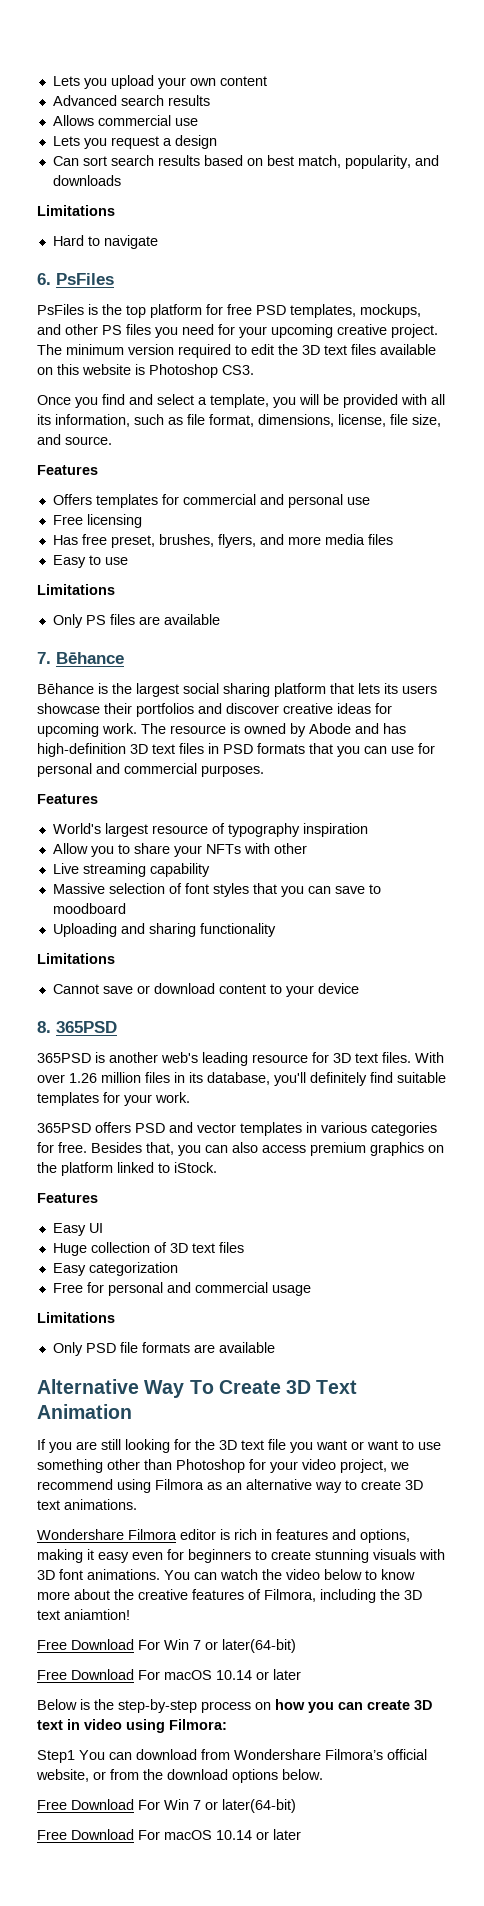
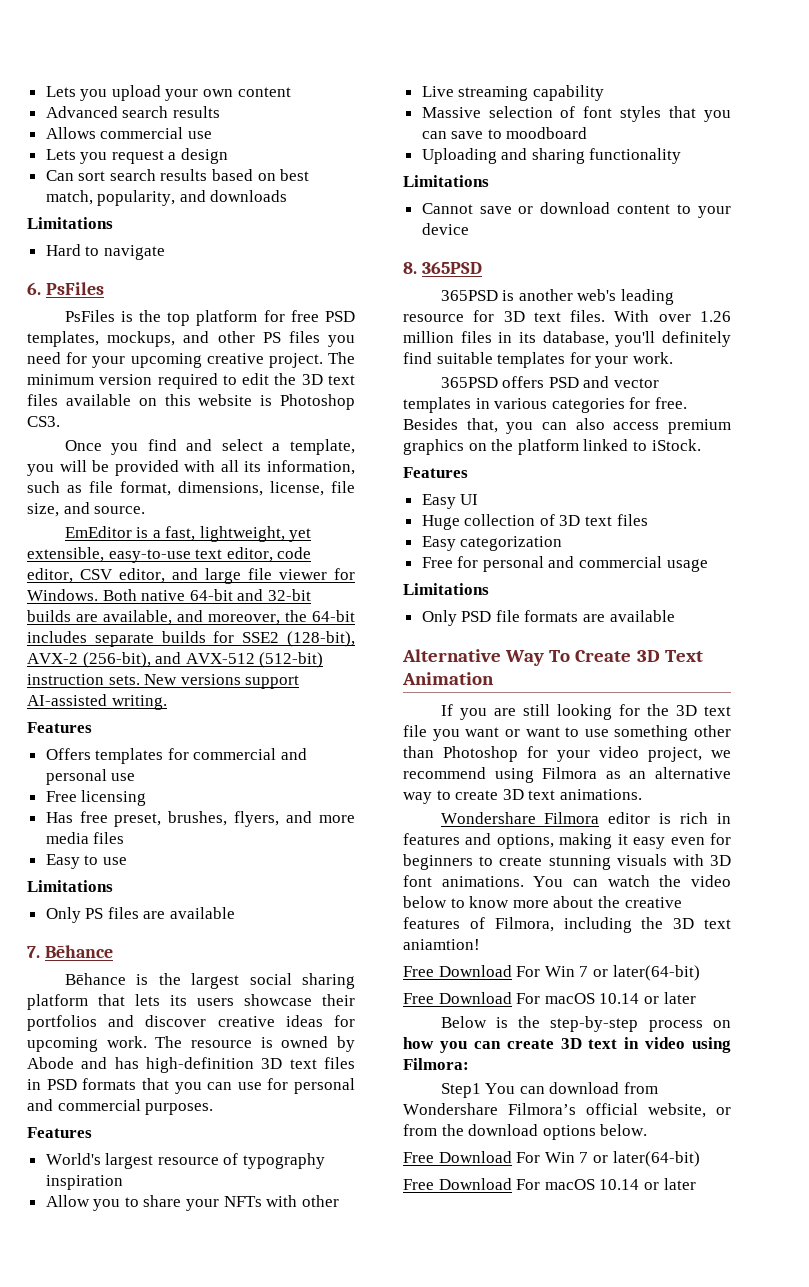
(112, 440) none -> [64,526,312,542] [27,547,312,563] [27,568,355,584] [27,589,311,601] [27,610,355,625] [27,631,355,647] [27,652,324,668] [27,674,300,689] [27,694,167,710] // EmEditor is a fast, lightweight, yet extensible, easy-to-use text editor, code editor, CSV editor, and large file viewer for Windows. Both native 64-bit and 32-bit builds are available, and moreover, the 64-bit includes separate builds for SSE2 (128-bit), AVX-2 (256-bit), and AVX-512 (512-bit) instruction sets. New versions support AI-assisted writing.

